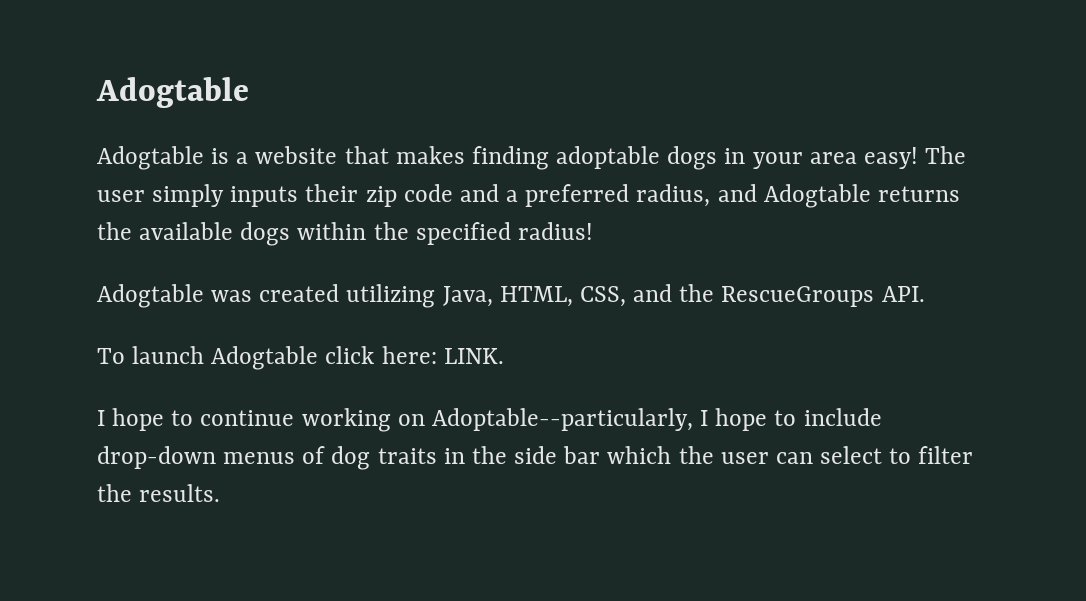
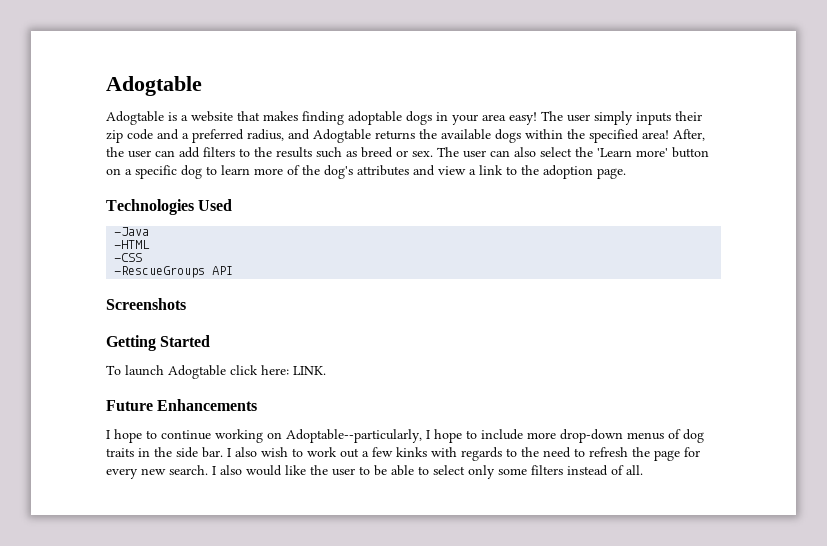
[517,222,593,240] [97,284,925,308] radius! // Adogtable was created utilizing Java, HTML, CSS, and the RescueGroups API. -> [642,129,705,141] [106,147,709,158] [106,165,626,179] [106,199,233,215] [114,227,150,236] [114,240,151,249] [114,253,143,262] [114,266,234,278] [106,298,186,310] [106,335,211,351] area! After, the user can add filters to the results such as breed or sex. The user can also select the 'Learn more' button on a specific dog to learn more of the dog's attributes and view a link to the adoption page. // Technologies Used // -Java // -HTML // -CSS // -RescueGroups API // Screenshots // Getting Started
(504, 356) none -> [106,399,258,411] // Future Enhancements
(882, 417) none -> [527,432,556,439] more
[563,446,974,464] [97,484,221,502] bar which the user can select to filter the results. -> [202,447,700,461] [106,465,643,479] bar. I also wish to work out a few kinks with regards to the need to refresh the page for every new search. I also would like the user to be able to select only some filters instead of all.

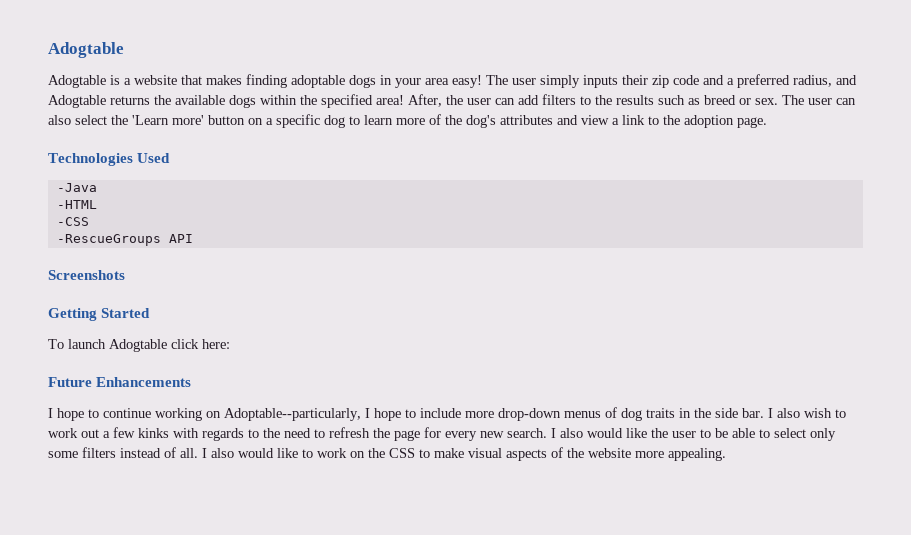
[293,366,326,375] LINK. -> (230, 344) none
(643, 470) none -> [202,447,726,461] I also would like to work on the CSS to make visual aspects of the website more appealing.

